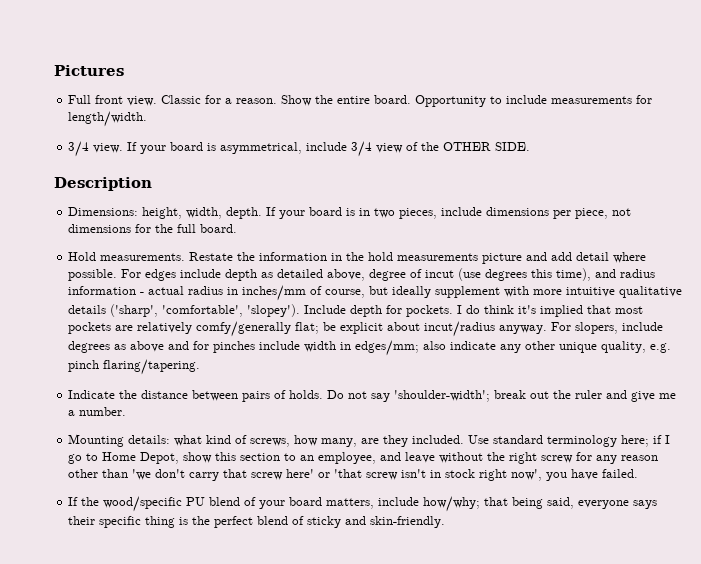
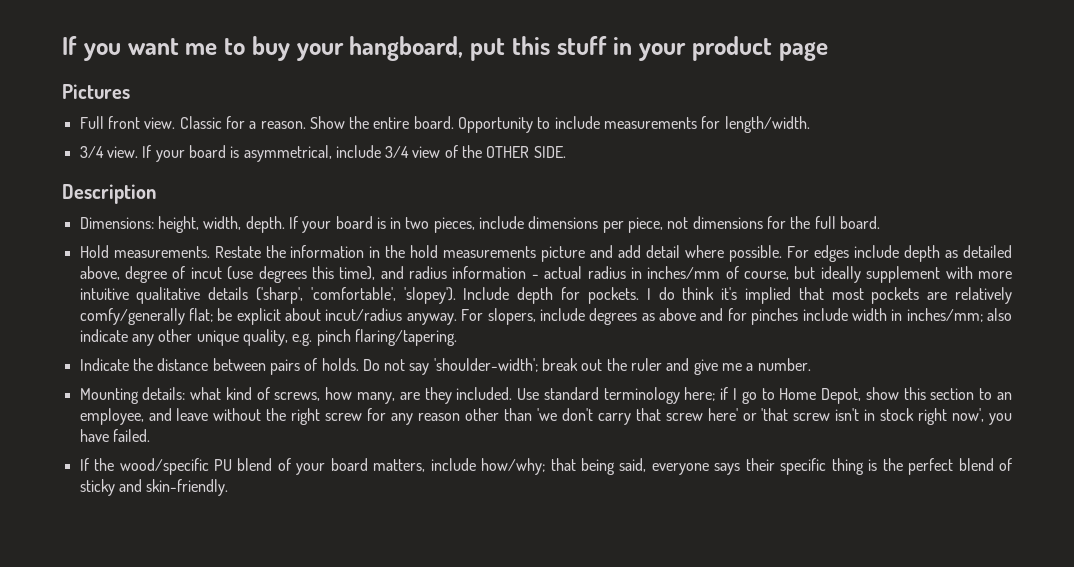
(54, 70) none -> [62,36,828,61] If you want me to buy your hangboard, put this stuff in your product page //
[355,340,420,356] edges/mm; -> [906,308,983,322] inches/mm;

